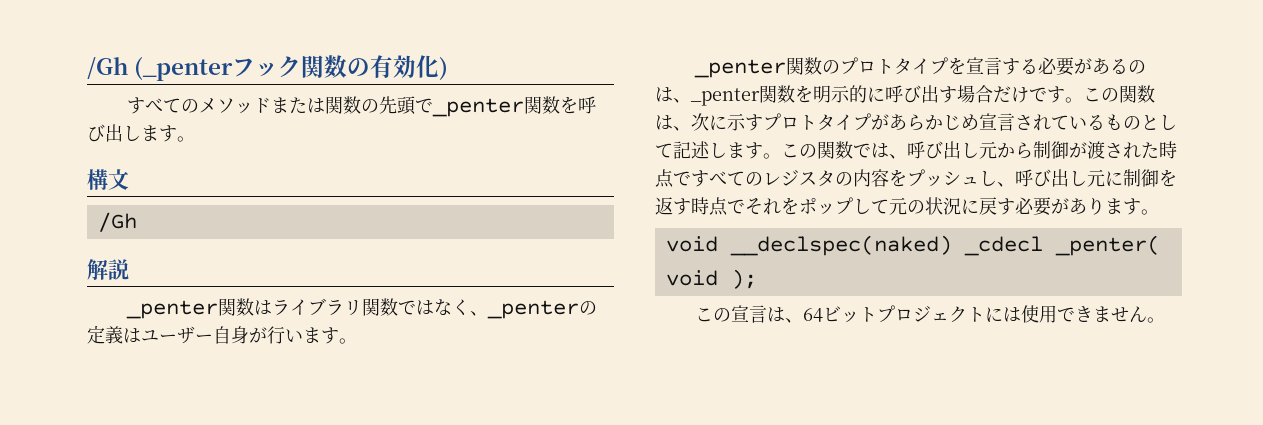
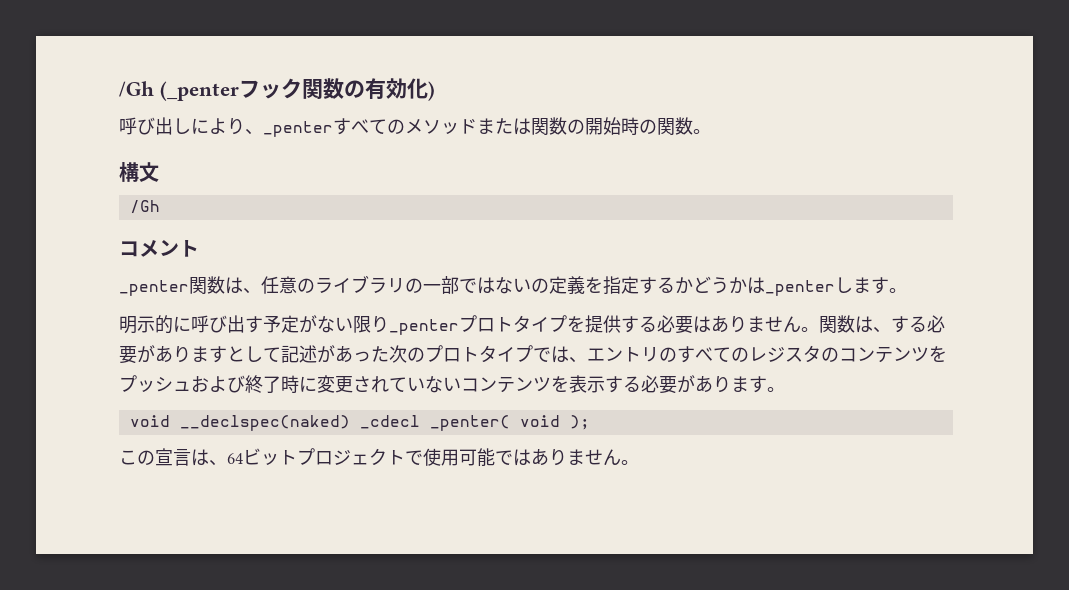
(449, 68) none -> [119,117,333,137] 呼び出しにより、_penter
[379,96,597,117] [87,124,177,142] 先頭で_penter関数を呼び出します -> [585,117,693,135] 開始時の関数
[87,259,129,280] 解説 -> [119,240,199,257] コメント
(273, 307) none -> [243,276,315,294] 、任意の
[362,298,598,319] [87,325,357,344] [694,57,1147,78] [655,85,1155,106] [655,113,1177,131] [655,141,1177,159] [655,169,691,188] 関数ではなく、_penterの定義はユーザー自身が行います。 // _penter関数のプロトタイプを宣言する必要があるのは、_penter関数を明示的に呼び出す場合だけです。この関数は、次に示すプロトタイプがあらかじめ宣言されているものとして記述します。この関数では、呼び出し元から制御が渡された時点で -> [405,276,907,296] [119,315,945,335] [119,345,677,364] の一部ではないの定義を指定するかどうかは_penterします。 // 明示的に呼び出す予定がない限り_penterプロトタイプを提供する必要はありません。関数は、する必要がありますとして記述があった次のプロトタイプでは、エントリの
[853,169,1177,187] [655,197,1015,216] 内容をプッシュし、呼び出し元に制御を返す時点でそれをポップして元の状況に戻す -> [839,346,947,363] [119,375,641,393] コンテンツをプッシュおよび終了時に変更されていないコンテンツを表示する
[985,305,1094,323] には使用でき -> [405,448,567,467] で使用可能ではあり

